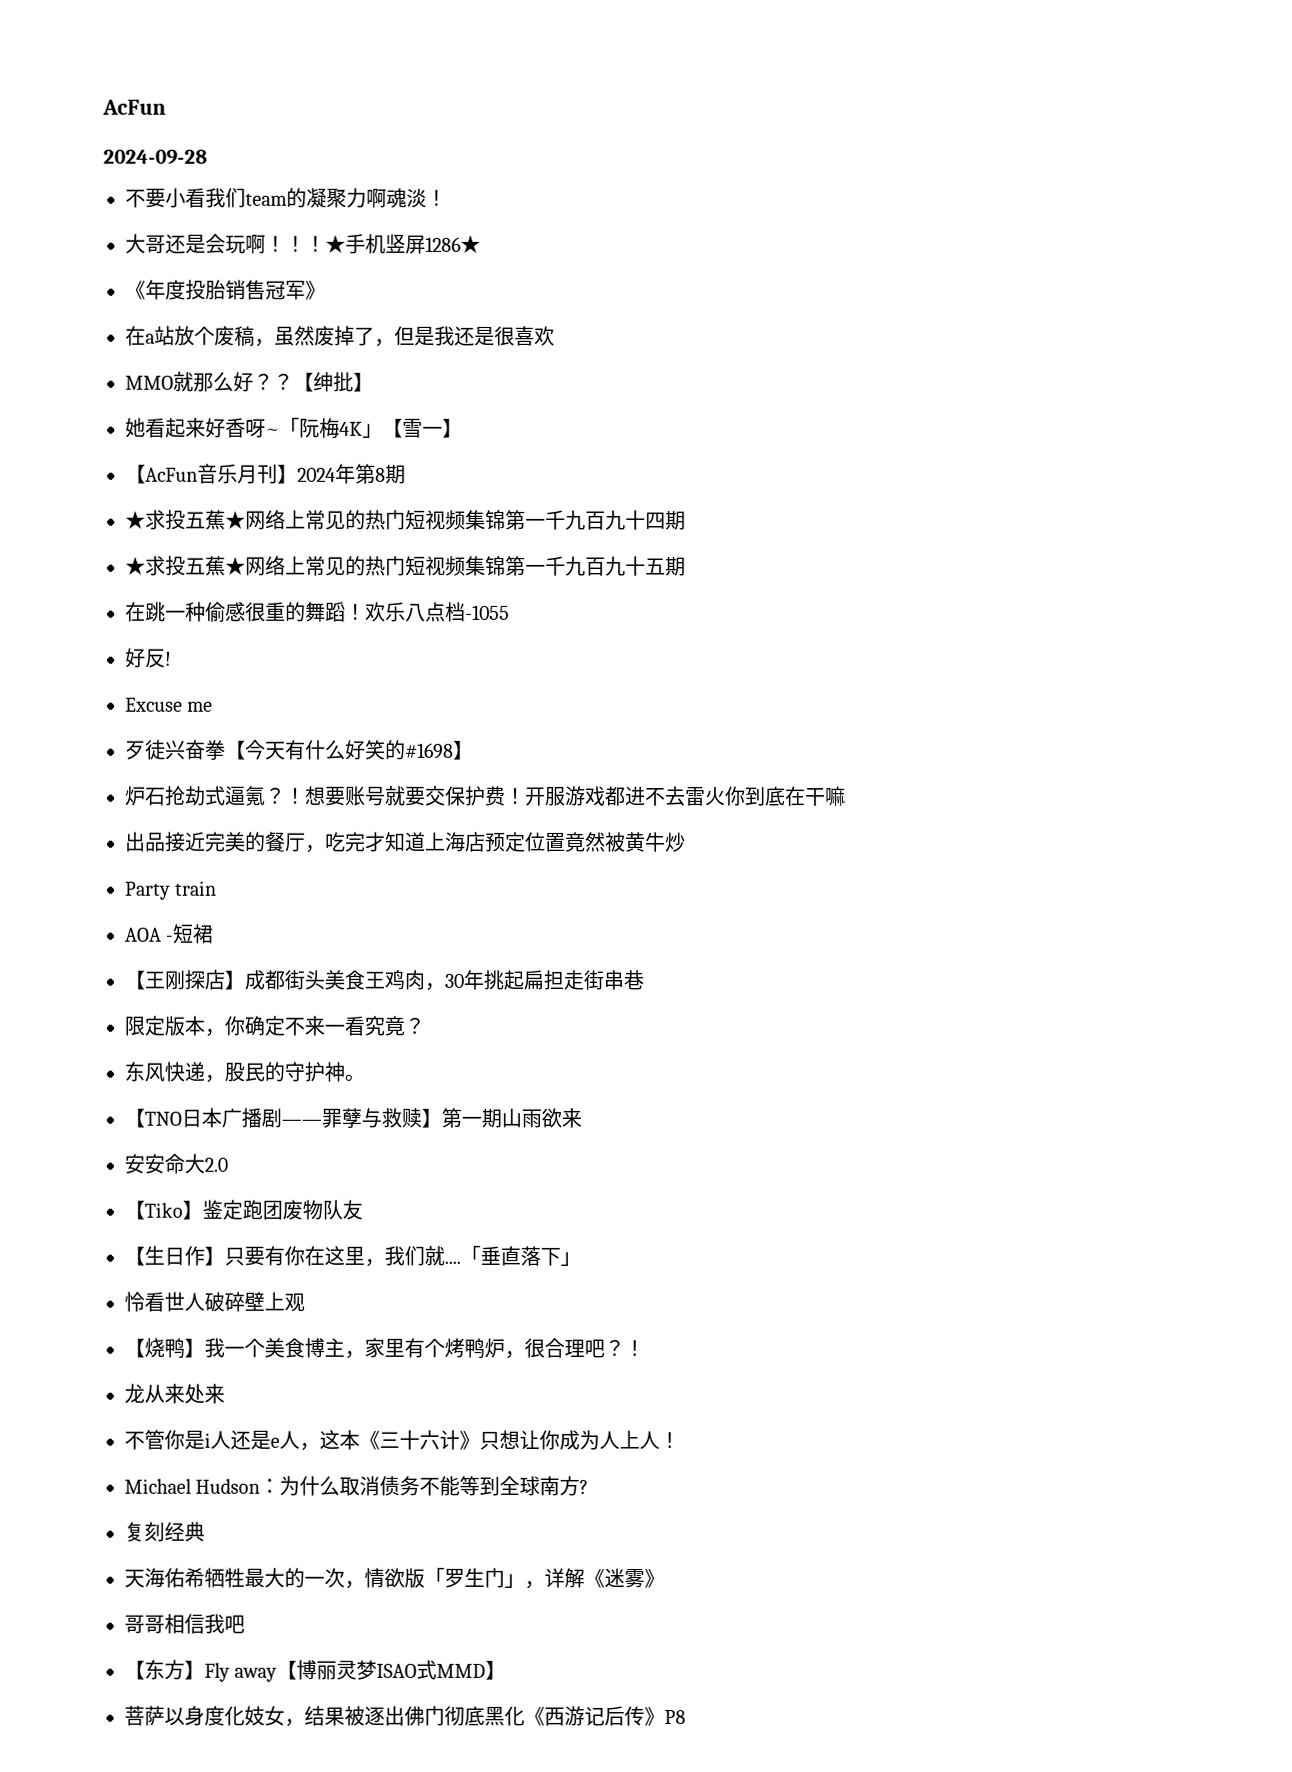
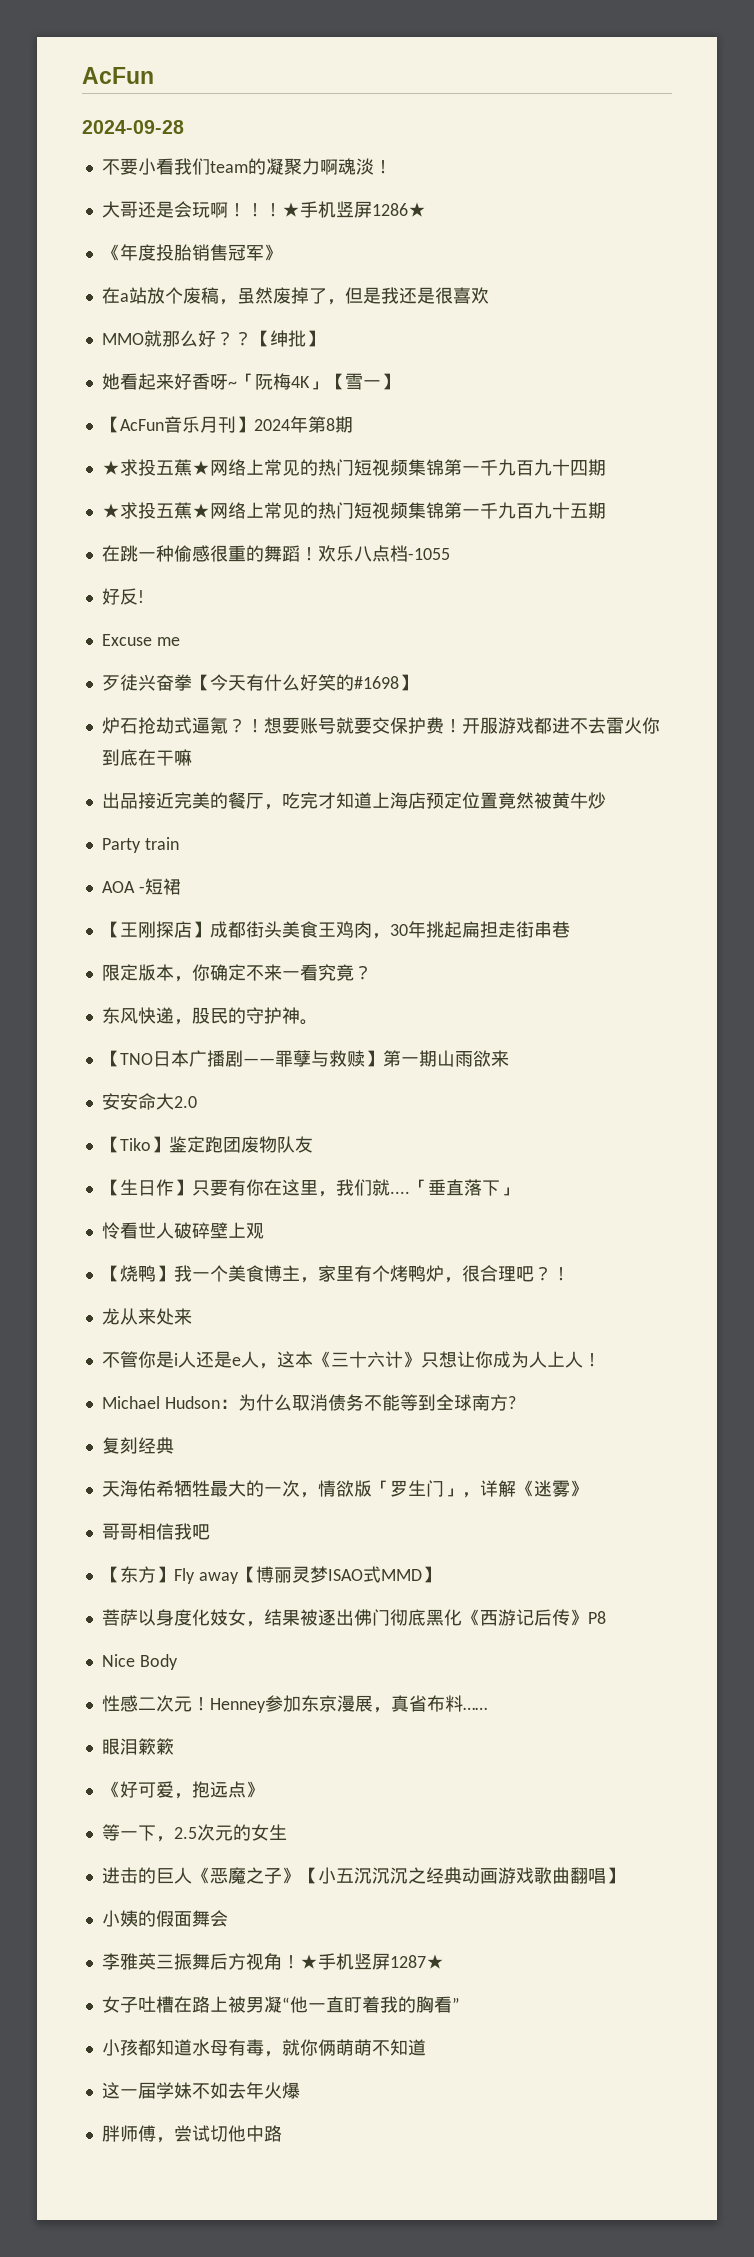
(686, 1717) none -> [101,1654,178,1670] [101,1695,487,1713] [101,1738,174,1755] [101,1781,264,1799] [101,1824,287,1842] [101,1867,624,1884] [101,1910,228,1927] [101,1953,444,1970] [101,1996,460,2013] [101,2039,426,2057] [101,2082,300,2099] [101,2125,282,2143] // Nice Body // 性感二次元！Henney参加东京漫展，真省布料…… // 眼泪簌簌 // 《好可爱，抱远点》 // 等一下，2.5次元的女生 // 进击的巨人《恶魔之子》【小五沉沉沉之经典动画游戏歌曲翻唱】 // 小姨的假面舞会 // 李雅英三振舞后方视角！★手机竖屏1287★ // 女子吐槽在路上被男凝“他一直盯着我的胸看” // 小孩都知道水母有毒，就你俩萌萌不知道 // 这一届学妹不如去年火爆 // 胖师傅，尝试切他中路

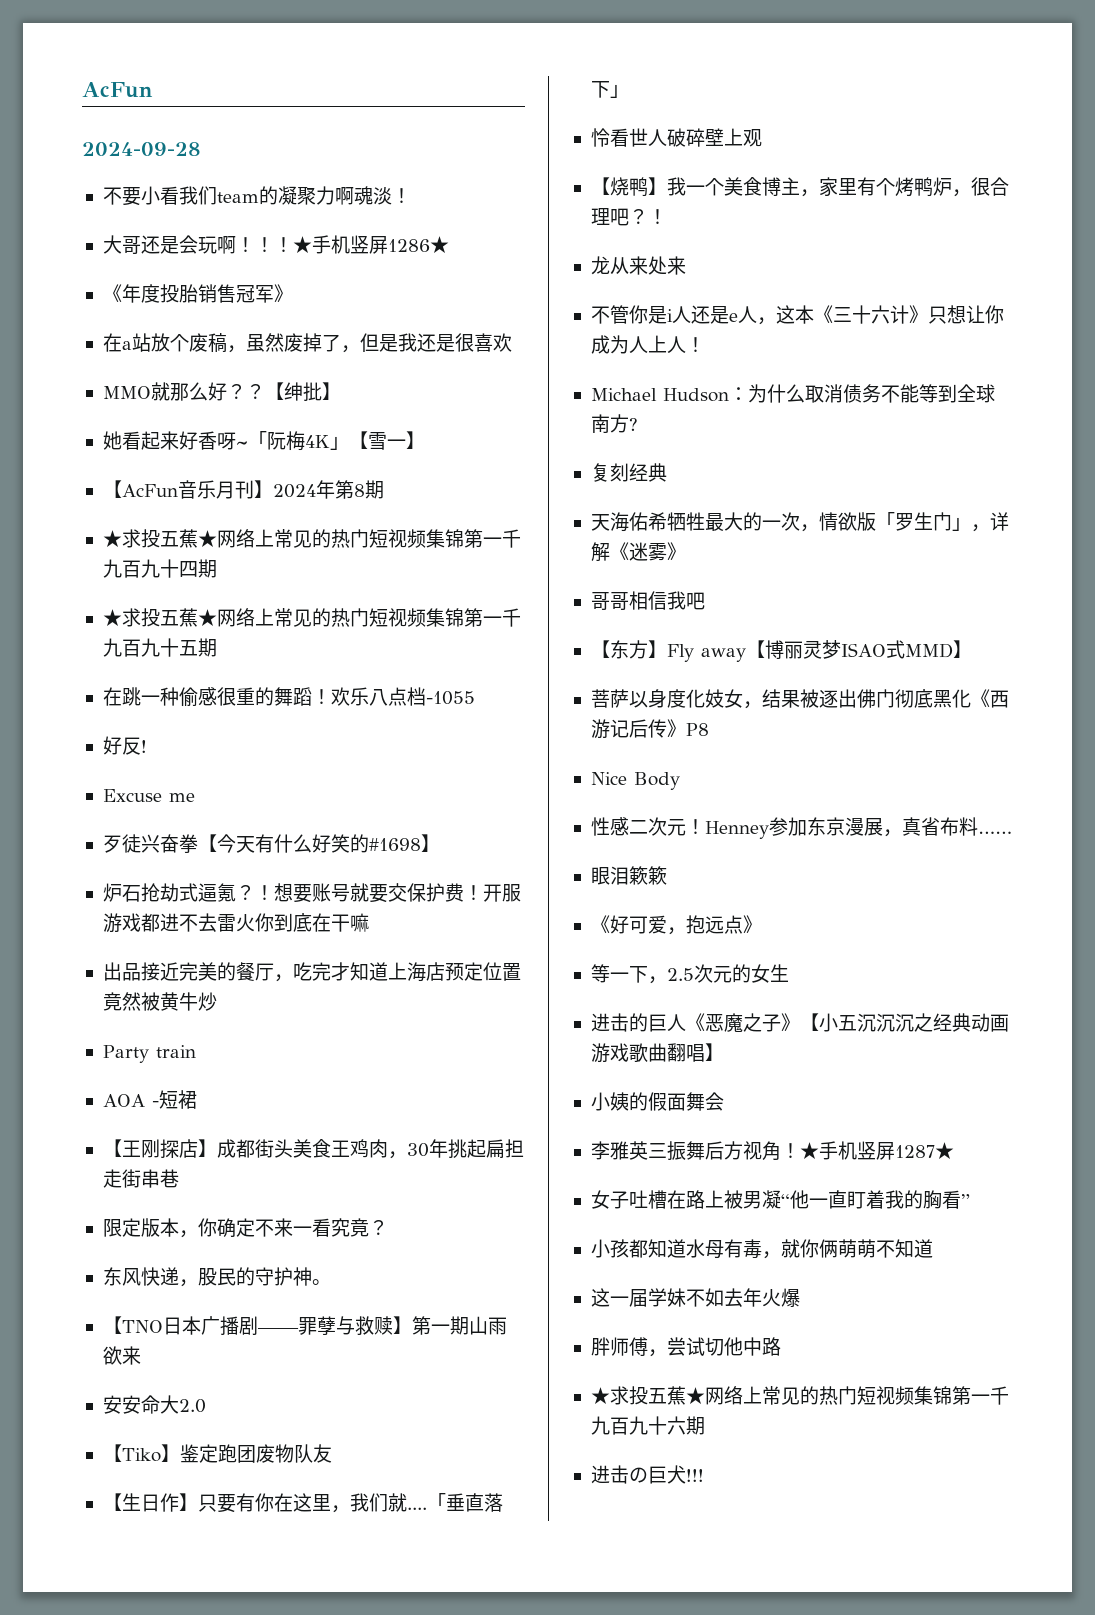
(282, 2133) none -> [590,1386,1009,1405] [590,1416,705,1435] [590,1465,704,1484] // ★求投五蕉★网络上常见的热门短视频集锦第一千九百九十六期 // 进击の巨犬!!!

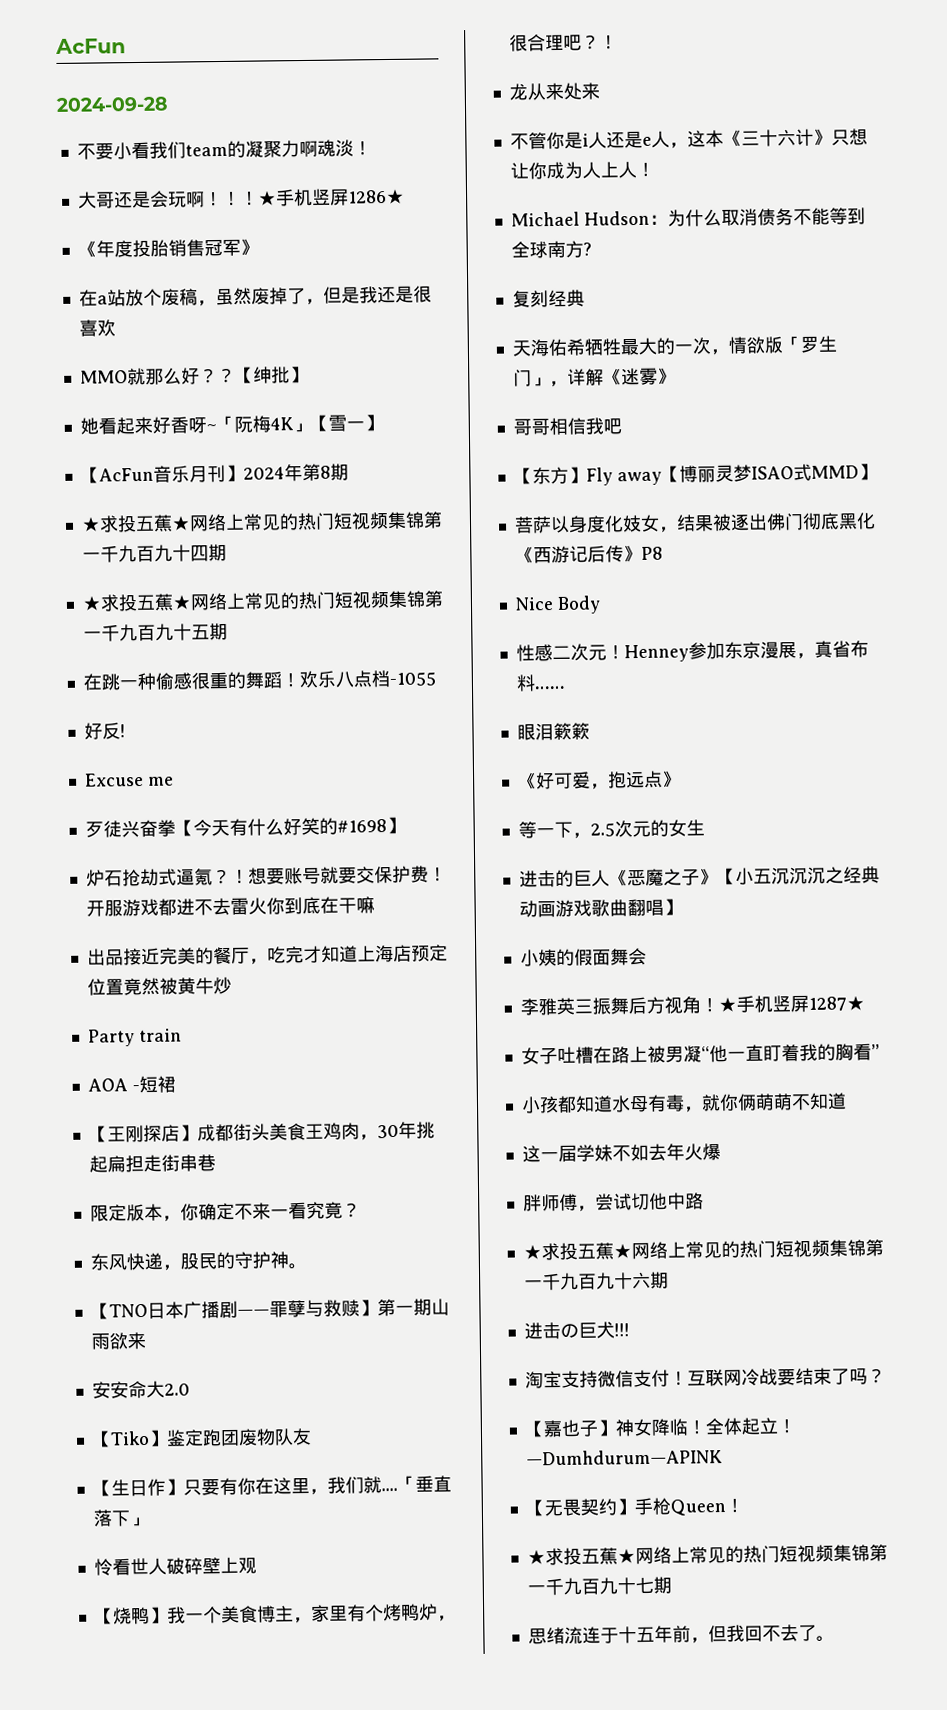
(704, 1475) none -> [524,1367,886,1389] [524,1417,796,1438] [525,1449,723,1466] [525,1497,744,1517] [526,1544,888,1566] [526,1576,672,1596] [527,1624,835,1645] // 淘宝支持微信支付！互联网冷战要结束了吗？ // 【嘉也子】神女降临！全体起立！—Dumhdurum—APINK // 【无畏契约】手枪Queen！ // ★求投五蕉★网络上常见的热门短视频集锦第一千九百九十七期 // 思绪流连于十五年前，但我回不去了。

